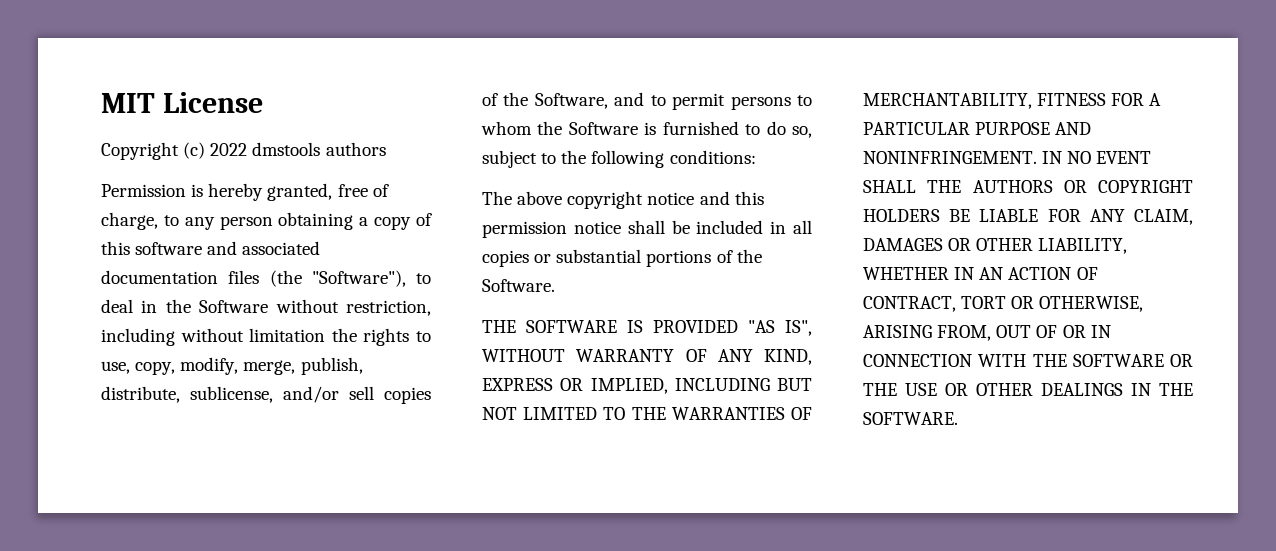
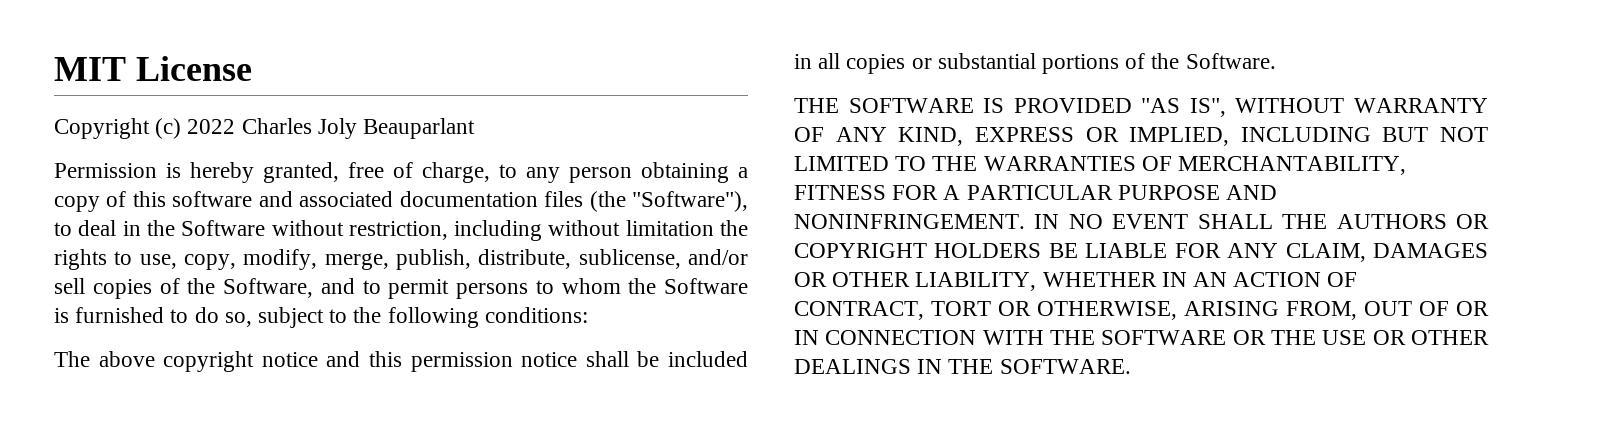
[252,142,386,156] dmstools authors -> [241,118,476,139] Charles Joly Beauparlant

